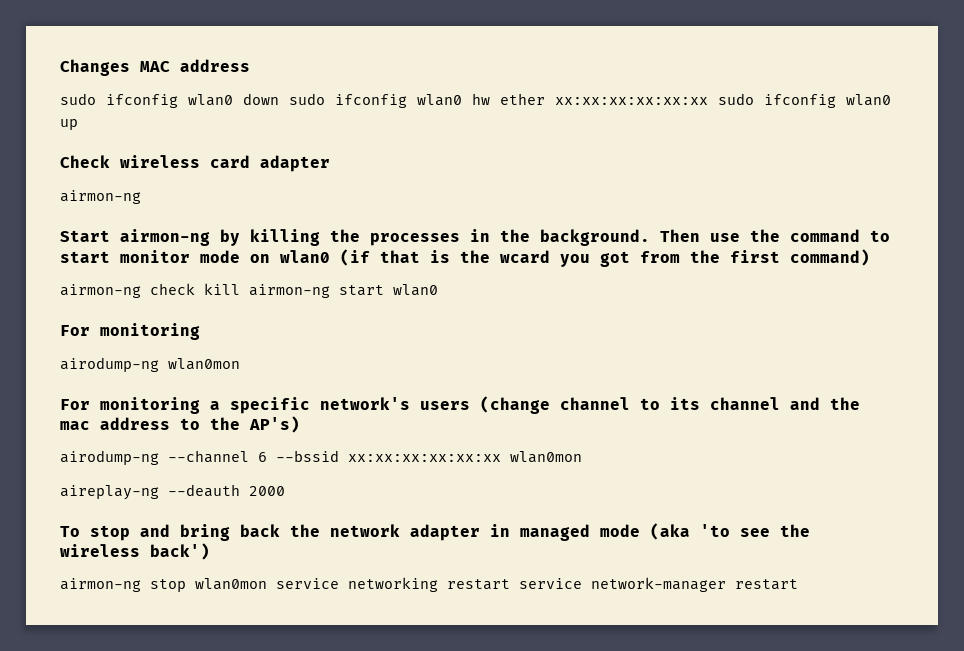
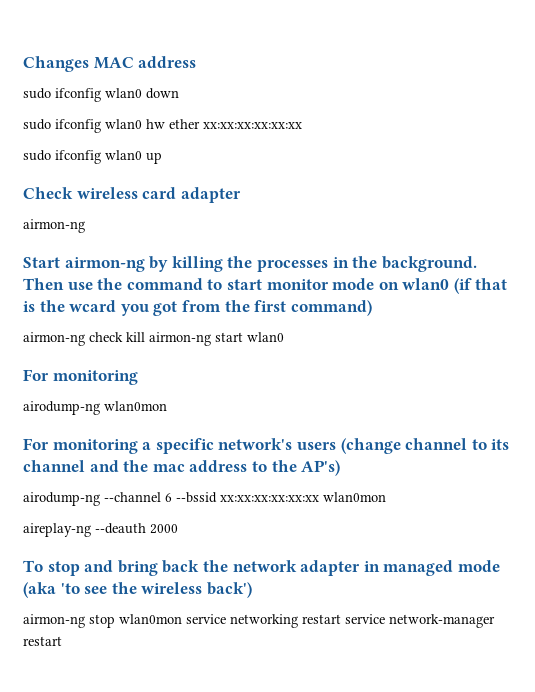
(279, 99) none -> (179, 93) //
(708, 101) none -> (302, 125) //

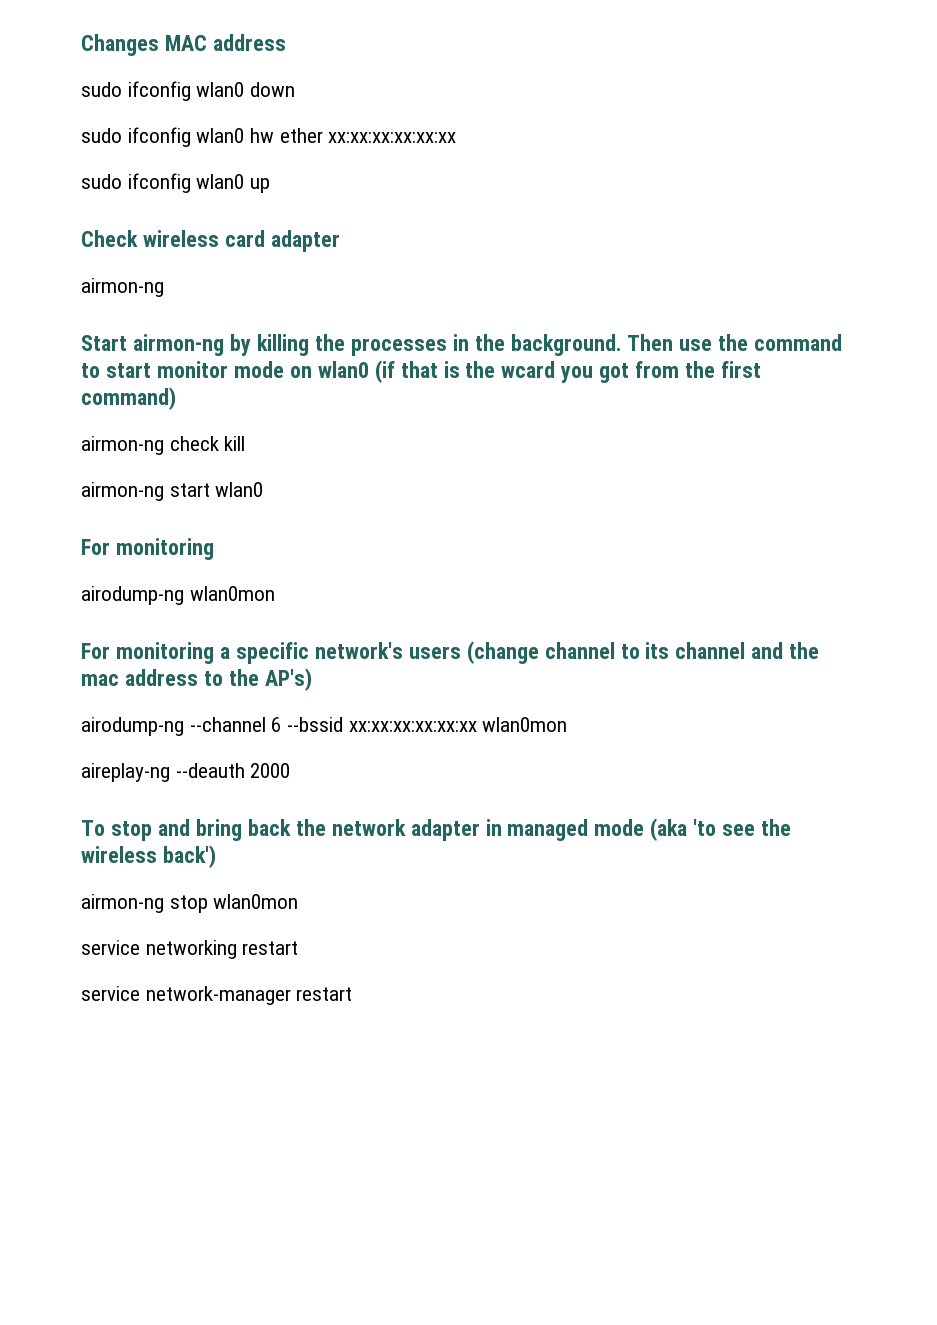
(145, 337) none -> (246, 443) //
(182, 619) none -> (299, 901) //
(341, 619) none -> (299, 948) //

